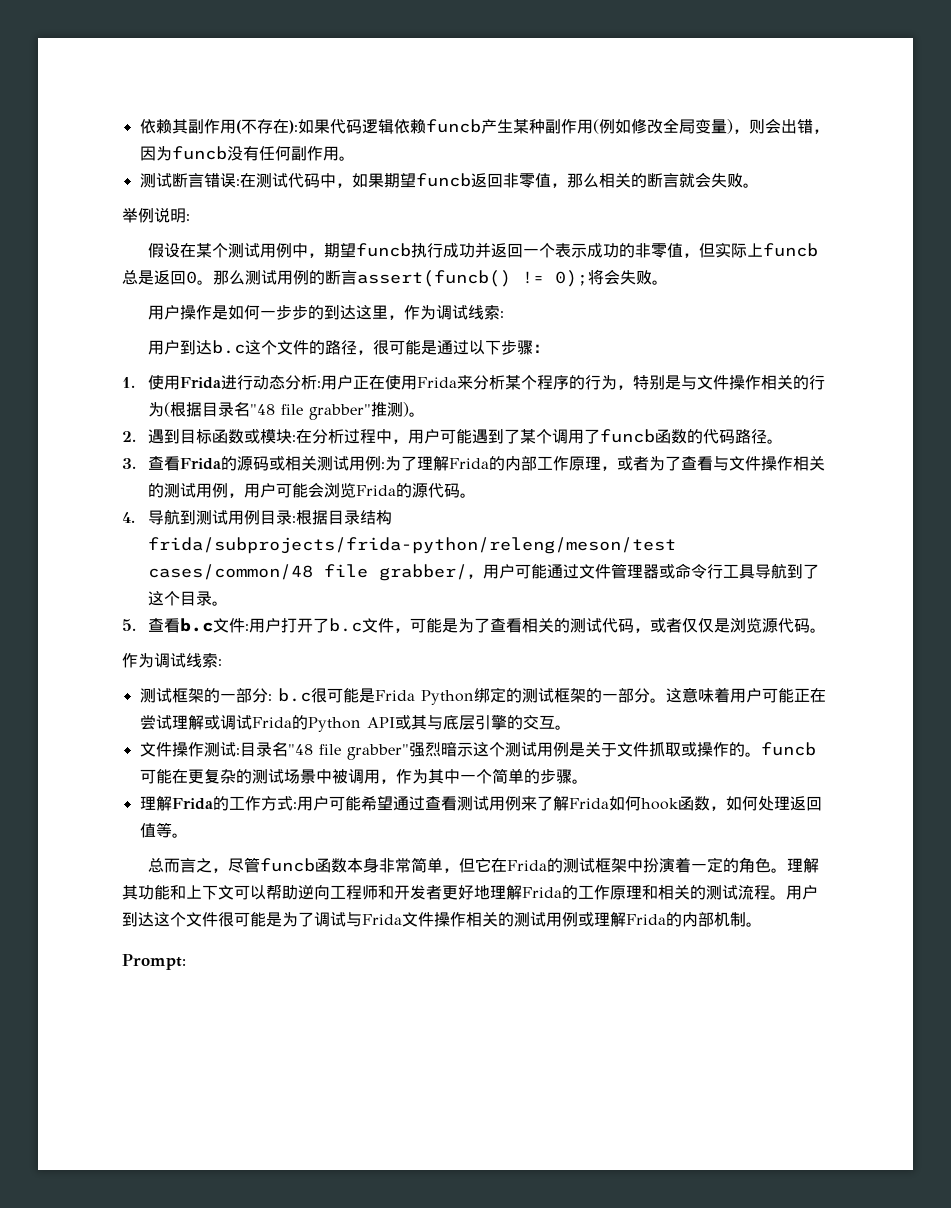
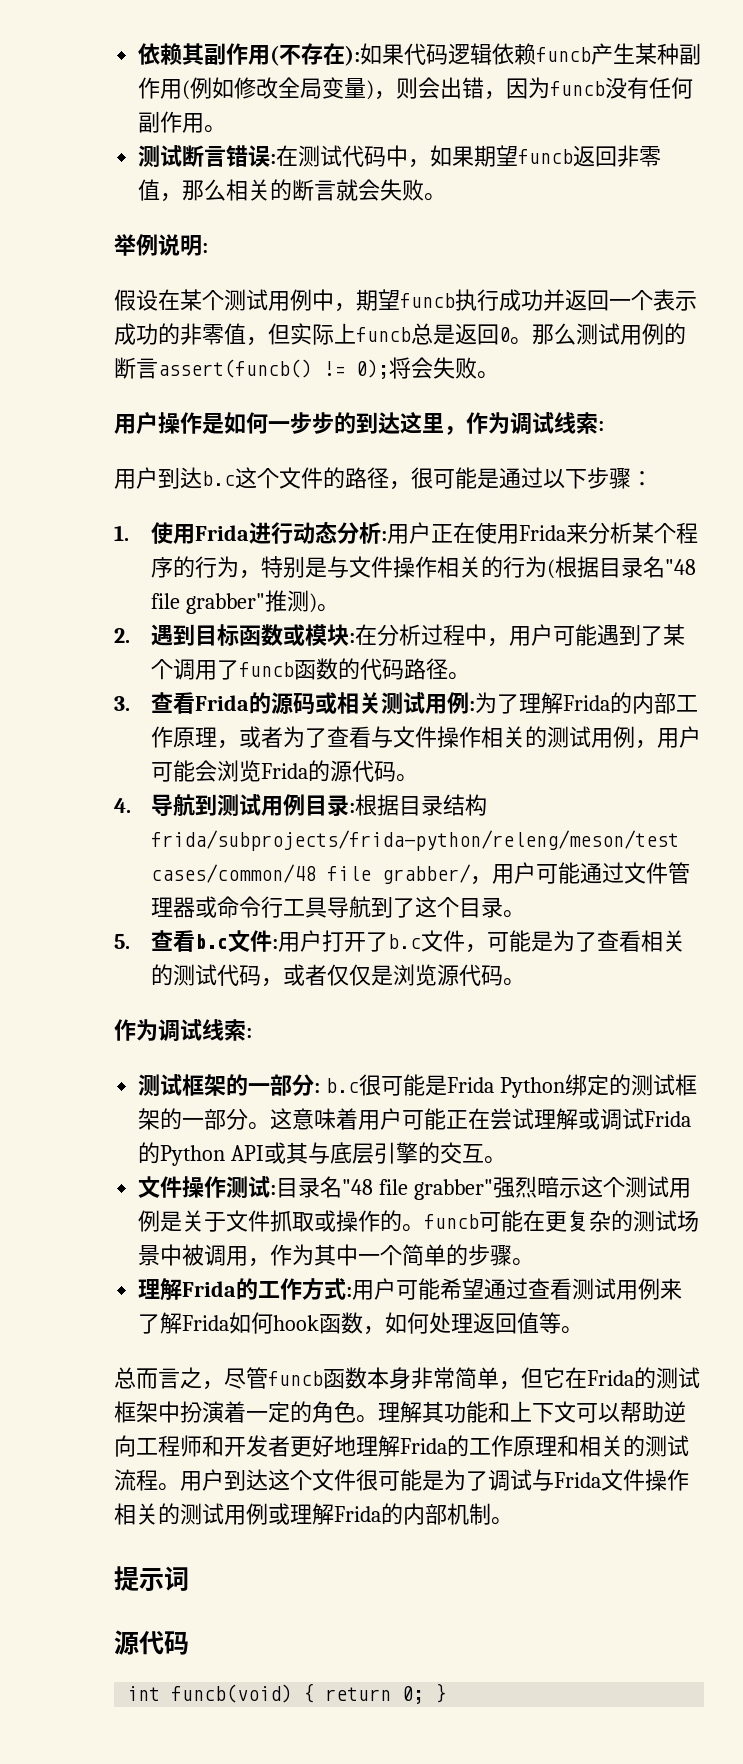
[122,954,186,970] Prompt: -> [114,1566,189,1591] [114,1630,189,1655] [127,1683,447,1704] 提示词 // 源代码 // int funcb(void) { return 0; }

